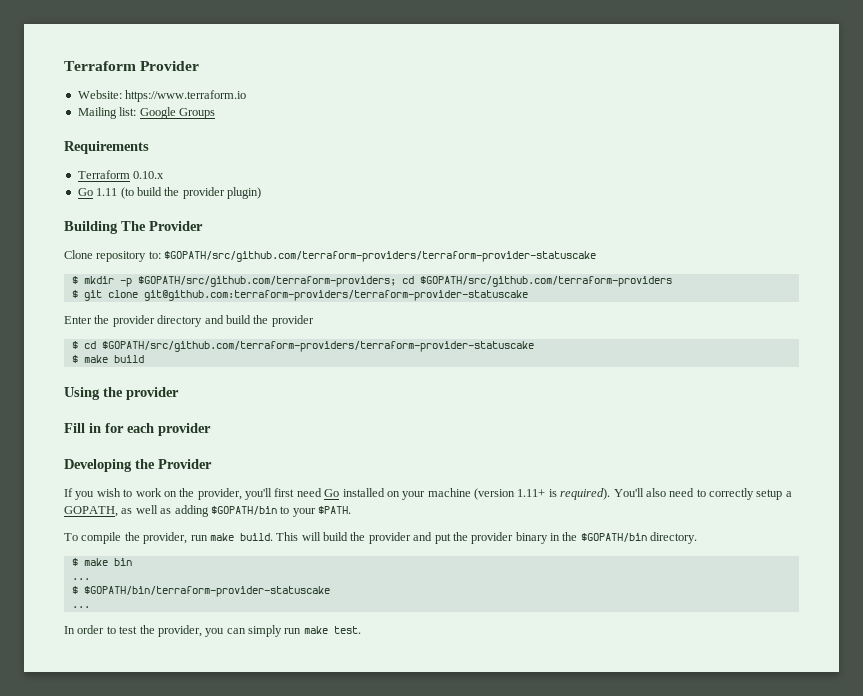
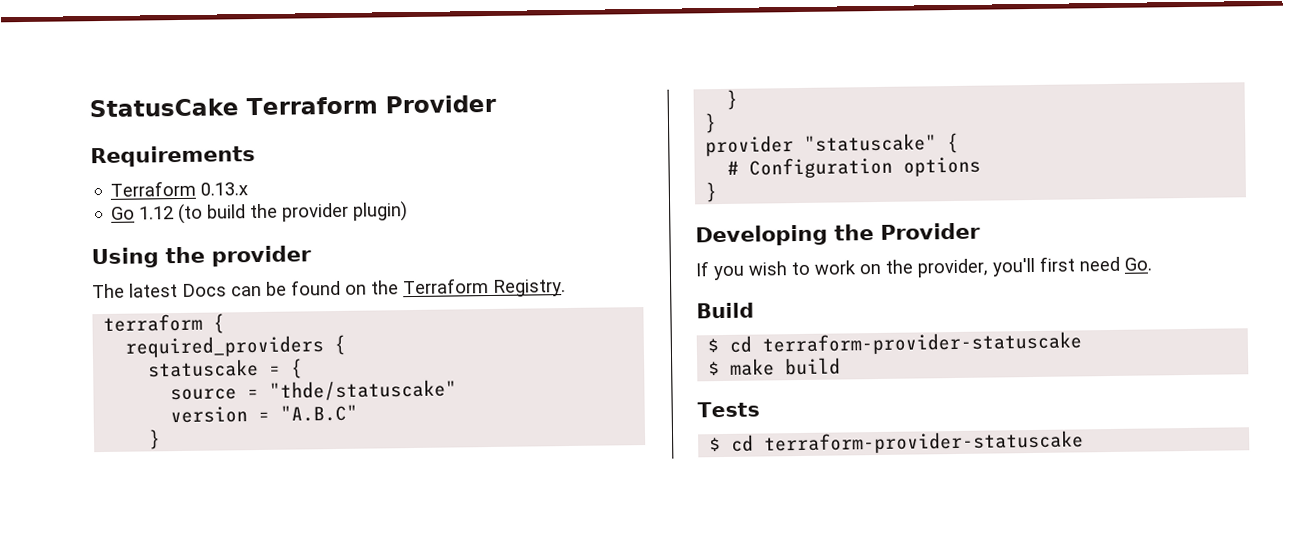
(64, 66) none -> [89,98,239,118] StatusCake
[77,90,247,102] [77,107,215,119] // Website: https://www.terraform.io // Mailing list: Google Groups -> (497, 104) none
[133,171,165,179] [77,188,118,196] 0.10.x // Go 1.11 -> [200,182,249,196] [111,206,175,220] 0.13.x // Go 1.12
[64,221,203,234] [64,250,597,262] [71,276,672,287] [71,290,528,301] [64,315,314,327] [71,341,534,352] [71,355,144,363] [64,387,179,400] [64,423,211,436] Building The Provider // Clone repository to: $GOPATH/src/github.com/terraform-providers/terraform-provider-statuscake // $ mkdir -p $GOPATH/src/github.com/terraform-providers; cd $GOPATH/src/github.com/terraform-providers // $ git clone git@github.com:terraform-providers/terraform-provider-statuscake // Enter the provider directory and build the provider // $ cd $GOPATH/src/github.com/terraform-providers/terraform-provider-statuscake // $ make build // Using the provider // Fill in for each provider -> [91,245,312,269] [92,278,566,299] [103,313,226,334] [125,334,347,358] [148,358,304,379] [170,379,458,401] [170,404,359,424] [148,429,162,450] [726,89,739,110] [704,113,718,134] [705,132,960,157] [727,156,982,179] [705,182,719,203] Using the provider // The latest Docs can be found on the Terraform Registry. // terraform { // required_providers { // statuscake = { // source = "thde/statuscake" // version = "A.B.C" // } // } // } // provider "statuscake" { // # Configuration options // }
[324,488,792,500] [64,505,351,517] [64,532,698,544] [71,558,132,566] [71,578,90,580] [71,586,330,597] [71,606,90,608] [64,625,361,637] Go installed on your machine (version 1.11+ is required). You'll also need to correctly setup a GOPATH, as well as adding $GOPATH/bin to your $PATH. // To compile the provider, run make build. This will build the provider and put the provider binary in the $GOPATH/bin directory. // $ make bin // ... // $ $GOPATH/bin/terraform-provider-statuscake // ... // In order to test the provider, you can simply run make test. -> [1124,257,1152,271] [696,302,754,319] [707,331,1083,356] [708,357,842,376] [697,401,760,418] [709,430,1085,455] Go. // Build // $ cd terraform-provider-statuscake // $ make build // Tests // $ cd terraform-provider-statuscake

